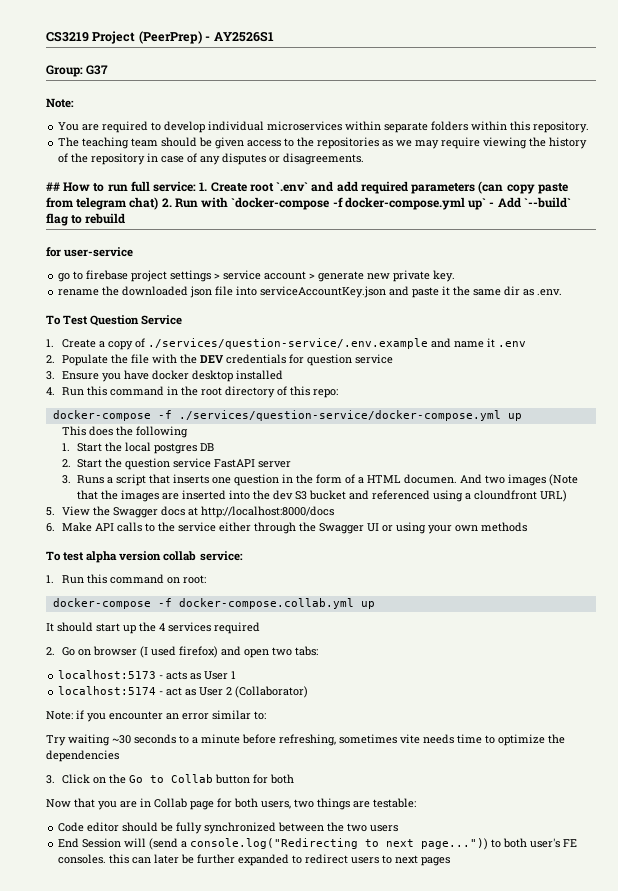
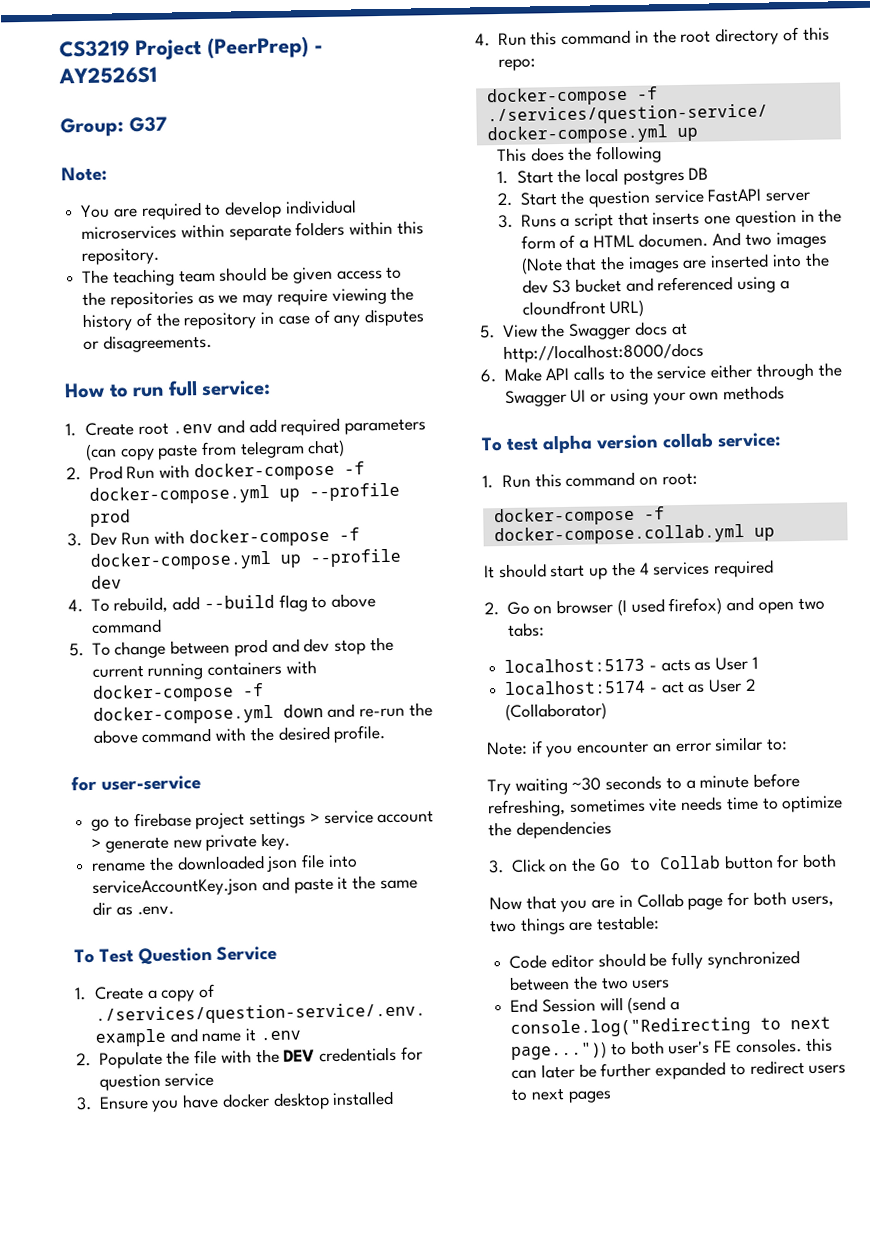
[46,182,60,191] ## -> (212, 343) none
(197, 186) none -> (272, 388) //
[276,182,309,192] `.env` -> [172,423,214,434] .env
[161,197,571,210] [46,213,126,226] 2. Run with `docker-compose -f docker-compose.yml up` - Add `--build` flag to rebuild -> [66,461,365,482] [88,482,400,505] [89,509,131,527] [67,527,360,548] [89,548,402,571] [90,575,122,589] [68,593,377,614] [90,618,162,634] [69,636,394,659] [91,660,317,680] [92,683,264,703] [92,702,433,725] [92,725,386,744] // 2. Prod Run with docker-compose -f docker-compose.yml up --profile prod // 3. Dev Run with docker-compose -f docker-compose.yml up --profile dev // 4. To rebuild, add --build flag to above command // 5. To change between prod and dev stop the current running containers with docker-compose -f docker-compose.yml down and re-run the above command with the desired profile.

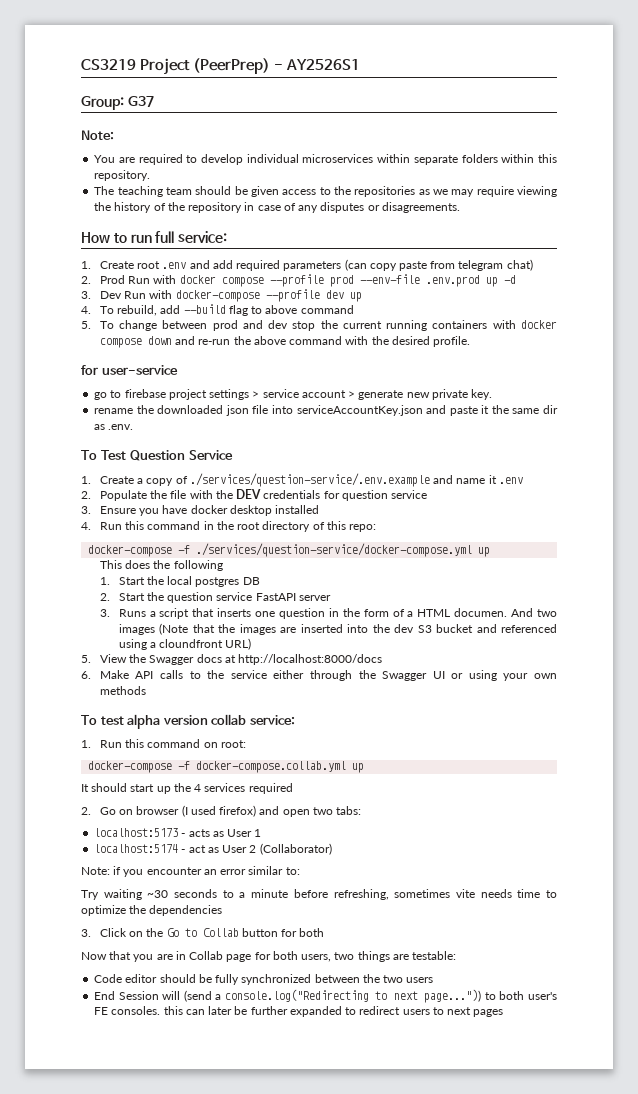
[193,461,365,482] [88,482,400,505] [89,509,131,527] docker-compose -f docker-compose.yml up --profile prod -> [179,274,516,287] docker compose --profile prod --env-file .env.prod up -d
[338,527,360,541] [89,550,302,571] -f docker-compose.yml up -> (260, 296) none
(122, 582) none -> [349,292,362,302] up
[92,683,264,703] [92,704,274,725] docker-compose -f docker-compose.yml -> [520,320,557,329] [99,338,142,348] docker compose

